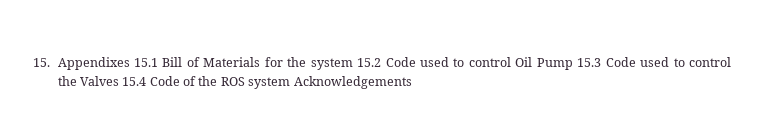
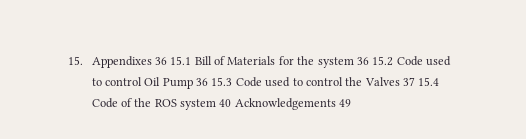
(130, 63) none -> [154,57,167,65] 36
(353, 64) none -> [356,57,369,65] 36
(573, 64) none -> [196,78,209,86] 36
(119, 81) none -> [403,77,416,86] 37
[293,76,412,89] Acknowledgements -> [219,98,352,110] 40 Acknowledgements 49

